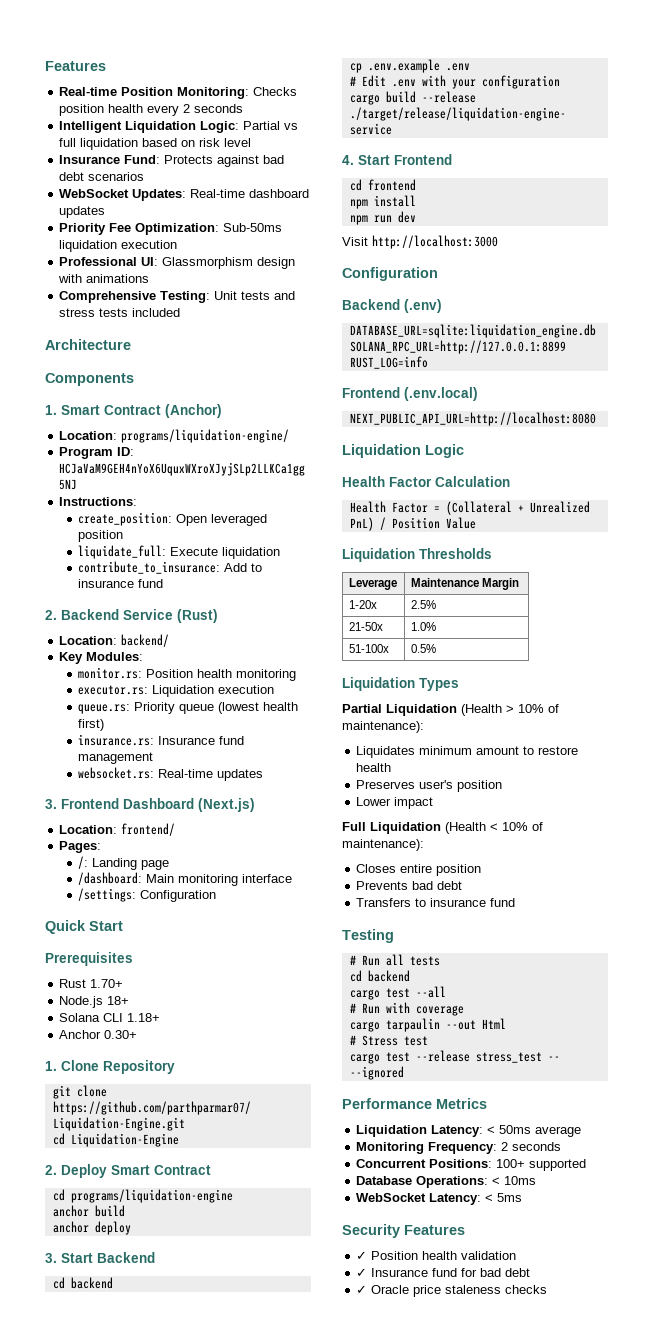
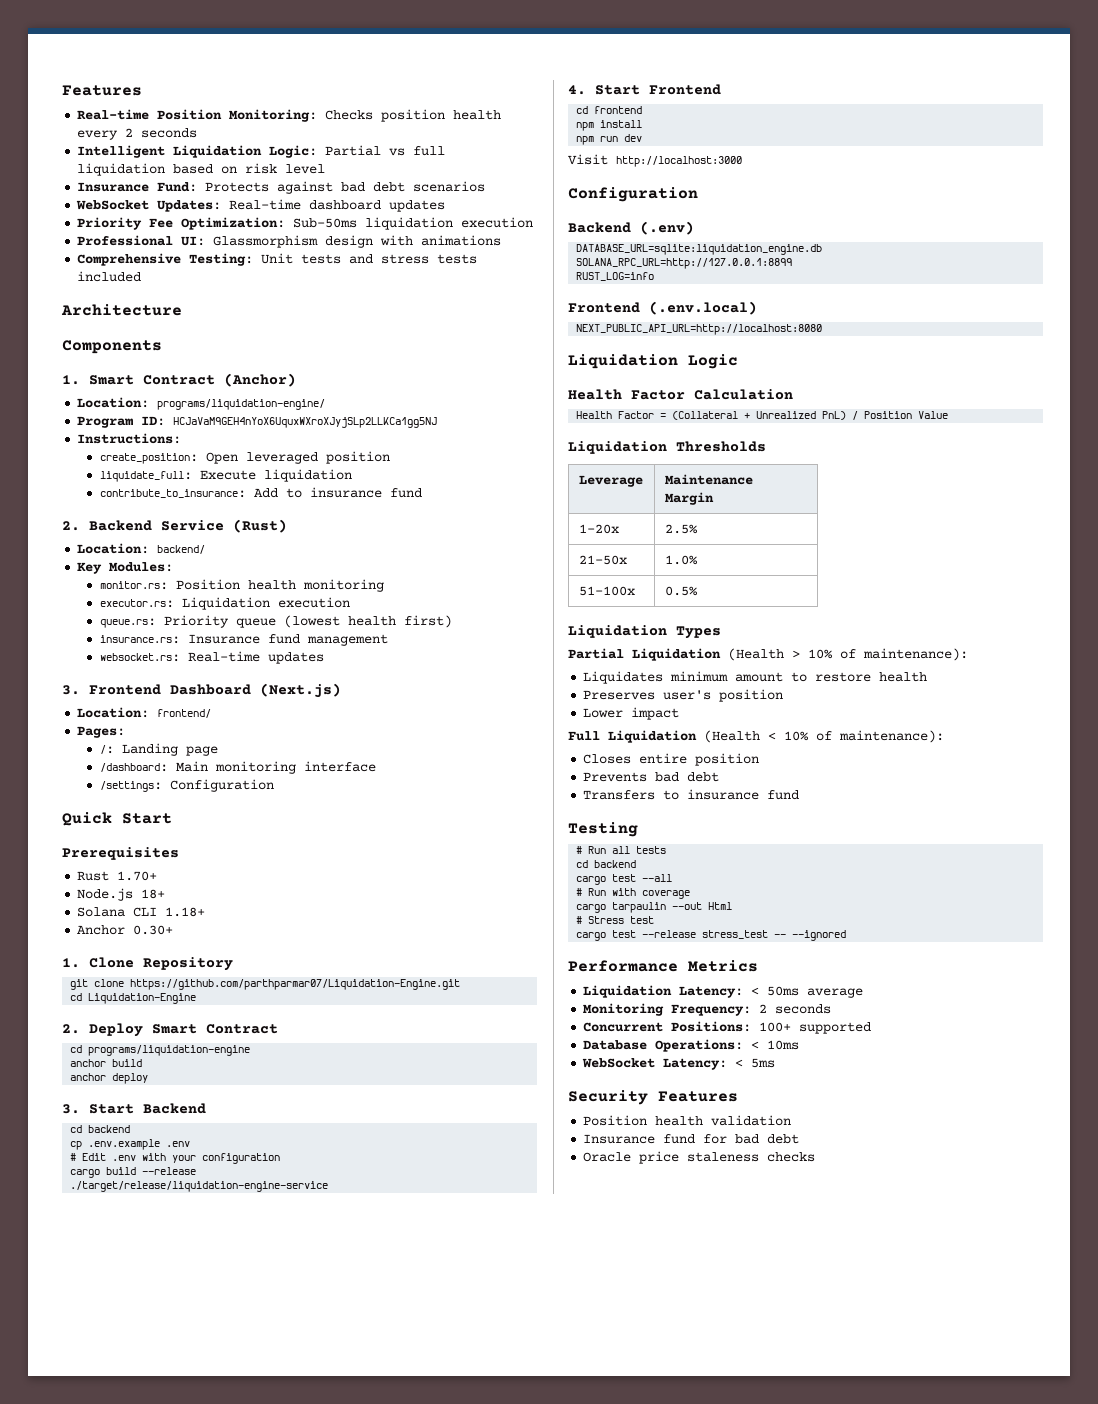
[356,1251,368,1260] ✓ -> (738, 1096) none
[356,1268,368,1277] ✓ -> (792, 1120) none
[356,1285,368,1294] ✓ -> (800, 1139) none

